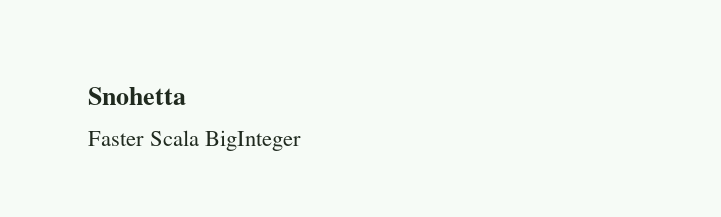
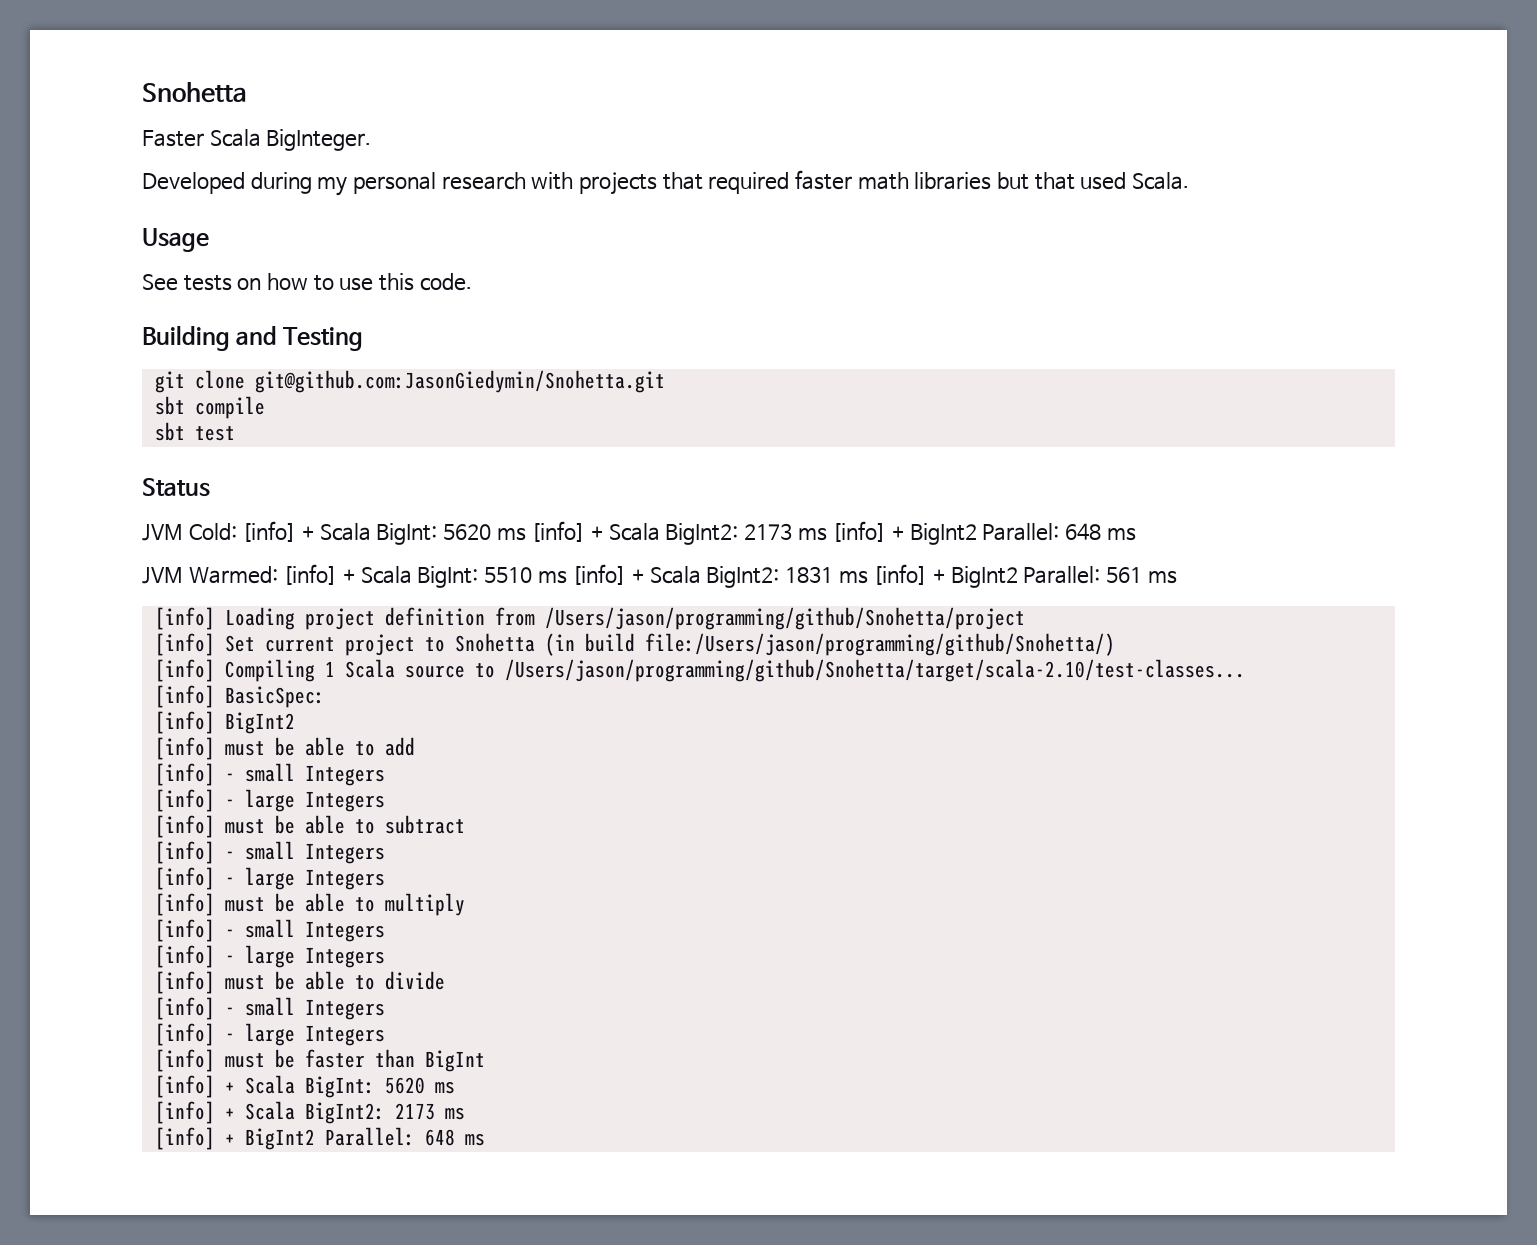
[205,130,302,151] BigInteger -> [266,129,372,151] [142,170,1189,196] [142,228,209,252] [142,273,472,291] [142,325,364,351] [154,370,665,393] [154,396,265,419] [154,422,235,441] [142,478,210,497] [142,521,1136,545] [142,564,1177,588] [154,607,1025,630] [154,633,1115,656] [154,659,1245,682] [154,685,325,708] [154,711,295,734] [154,737,415,760] [154,763,385,786] [154,789,385,812] [154,815,465,838] [154,841,385,864] [154,867,385,890] [154,893,465,916] [154,919,385,942] [154,945,385,968] [154,971,445,994] [154,997,385,1020] [154,1023,385,1046] [154,1049,485,1072] [154,1075,455,1098] [154,1101,465,1124] [154,1127,485,1150] BigInteger. // Developed during my personal research with projects that required faster math libraries but that used Scala. // Usage // See tests on how to use this code. // Building and Testing // git clone git@github.com:JasonGiedymin/Snohetta.git // sbt compile // sbt test // Status // JVM Cold: [info] + Scala BigInt: 5620 ms [info] + Scala BigInt2: 2173 ms [info] + BigInt2 Parallel: 648 ms // JVM Warmed: [info] + Scala BigInt: 5510 ms [info] + Scala BigInt2: 1831 ms [info] + BigInt2 Parallel: 561 ms // [info] Loading project definition from /Users/jason/programming/github/Snohetta/project // [info] Set current project to Snohetta (in build file:/Users/jason/programming/github/Snohetta/) // [info] Compiling 1 Scala source to /Users/jason/programming/github/Snohetta/target/scala-2.10/test-classes... // [info] BasicSpec: // [info] BigInt2 // [info] must be able to add // [info] - small Integers // [info] - large Integers // [info] must be able to subtract // [info] - small Integers // [info] - large Integers // [info] must be able to multiply // [info] - small Integers // [info] - large Integers // [info] must be able to divide // [info] - small Integers // [info] - large Integers // [info] must be faster than BigInt // [info] + Scala BigInt: 5620 ms // [info] + Scala BigInt2: 2173 ms // [info] + BigInt2 Parallel: 648 ms

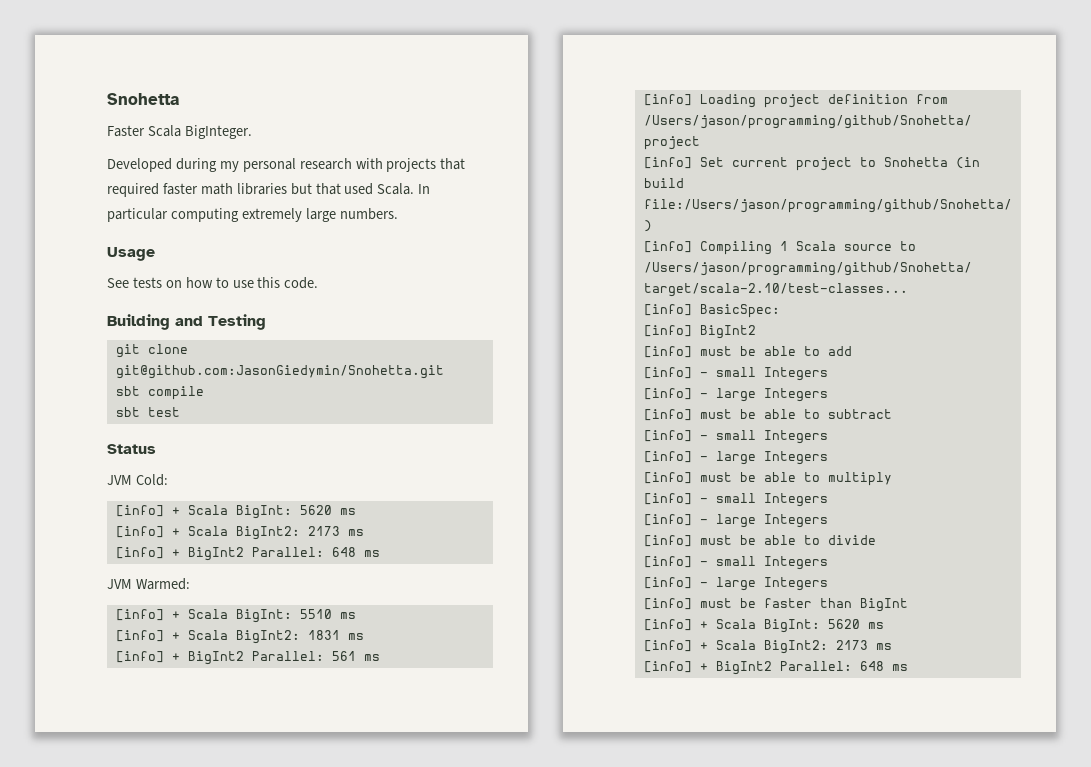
(1189, 181) none -> [418,184,431,194] [107,208,398,222] In particular computing extremely large numbers.
[242,521,827,545] [info] + Scala BigInt: 5620 ms [info] + Scala BigInt2: 2173 ms -> [115,505,356,519] [115,526,364,540] // [info] + Scala BigInt: 5620 ms // [info] + Scala BigInt2: 2173 ms //
(278, 575) none -> (190, 584) //
(567, 577) none -> (356, 615) //
(868, 577) none -> (364, 636) //

